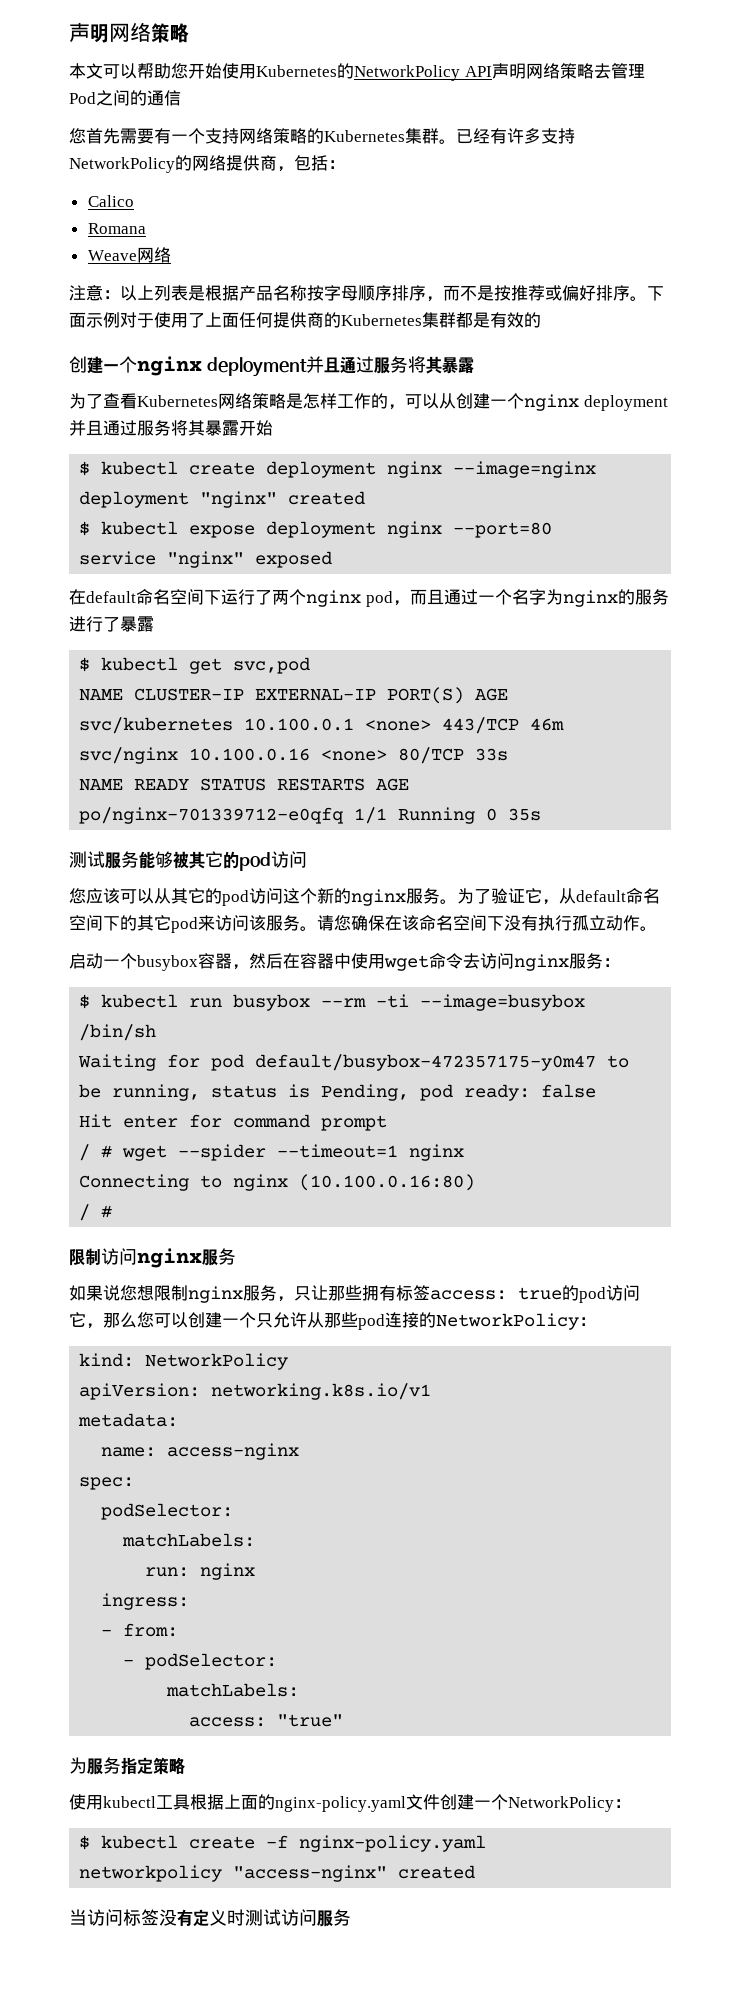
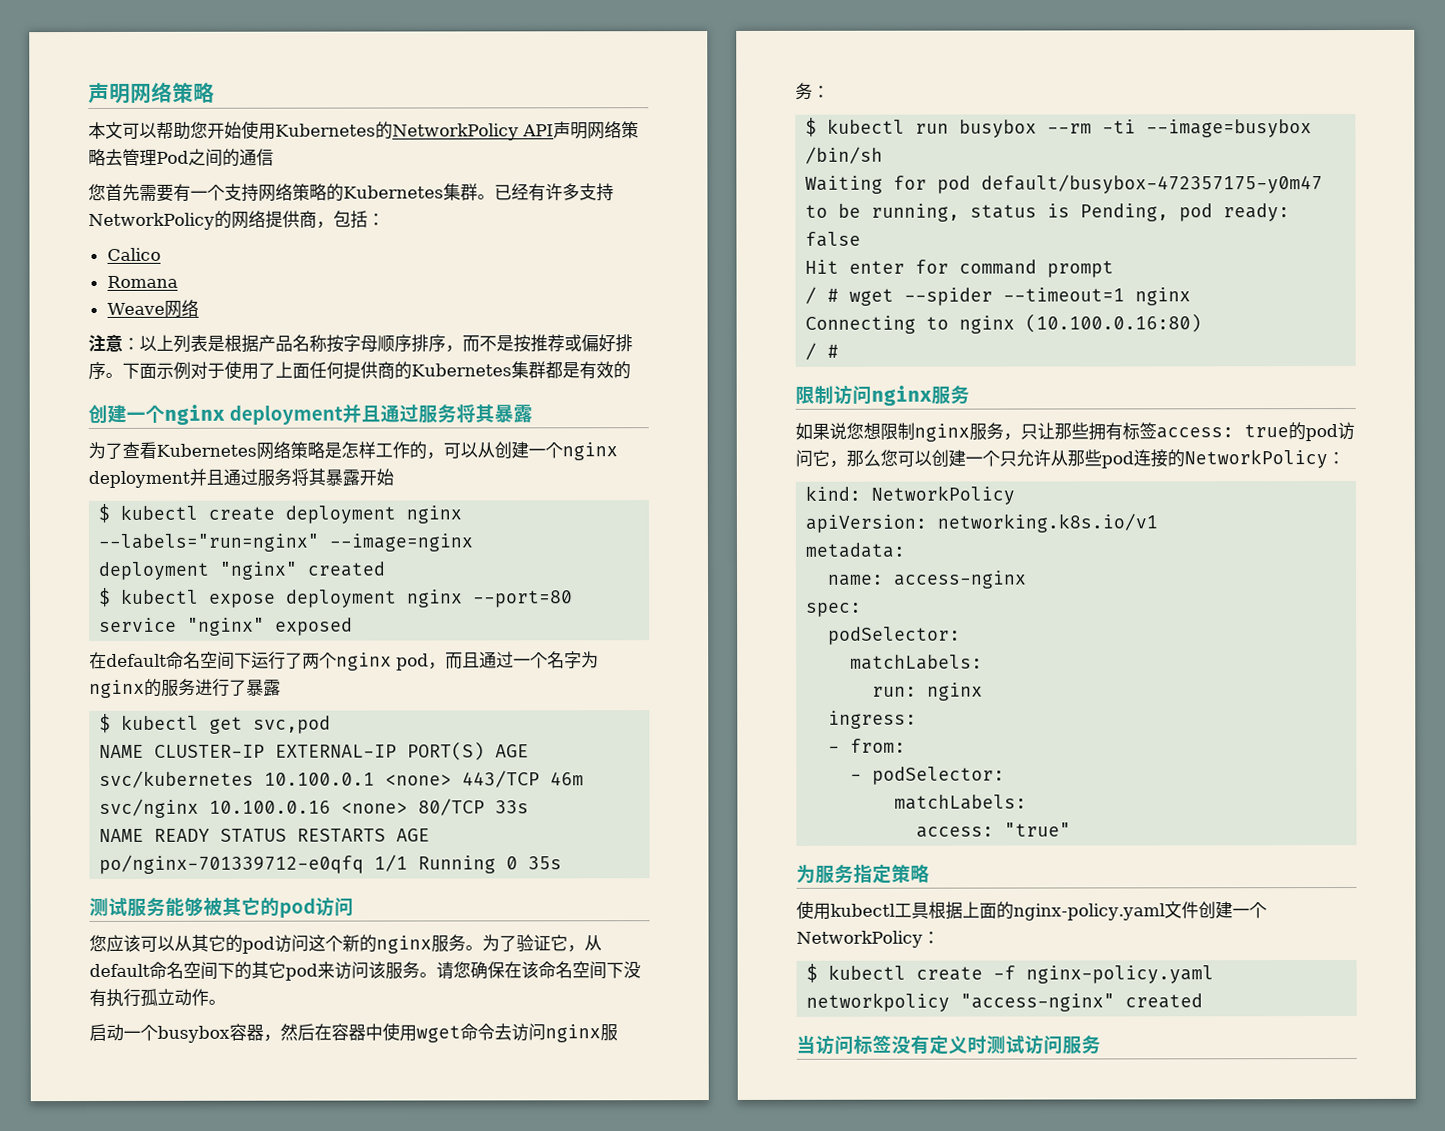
(443, 469) none -> [98,533,320,552] --labels="run=nginx"

